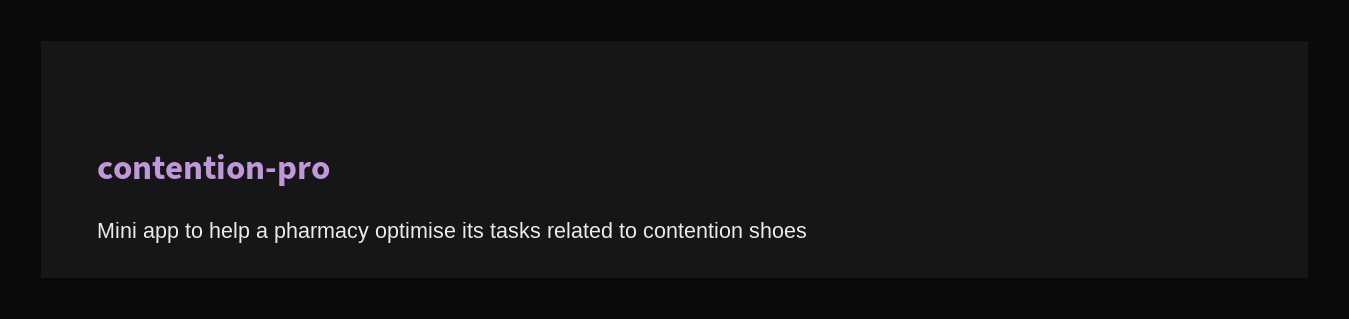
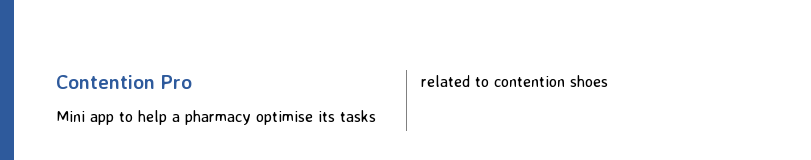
[97,154,330,186] contention-pro -> [56,75,192,89] Contention Pro

